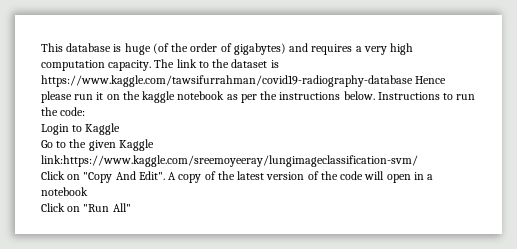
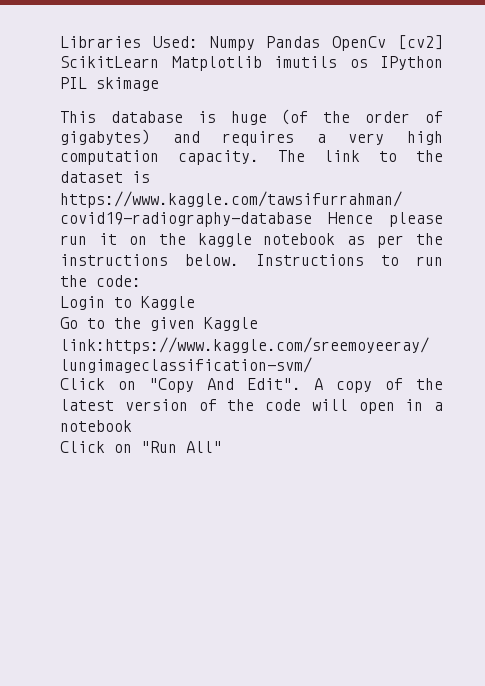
(41, 47) none -> [60,35,444,51] [60,56,443,71] [60,77,159,91] Libraries Used: Numpy Pandas OpenCv [cv2] ScikitLearn Matplotlib imutils os IPython PIL skimage //

